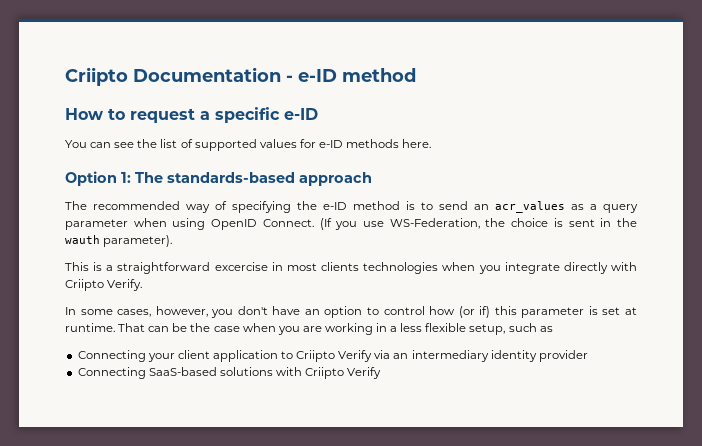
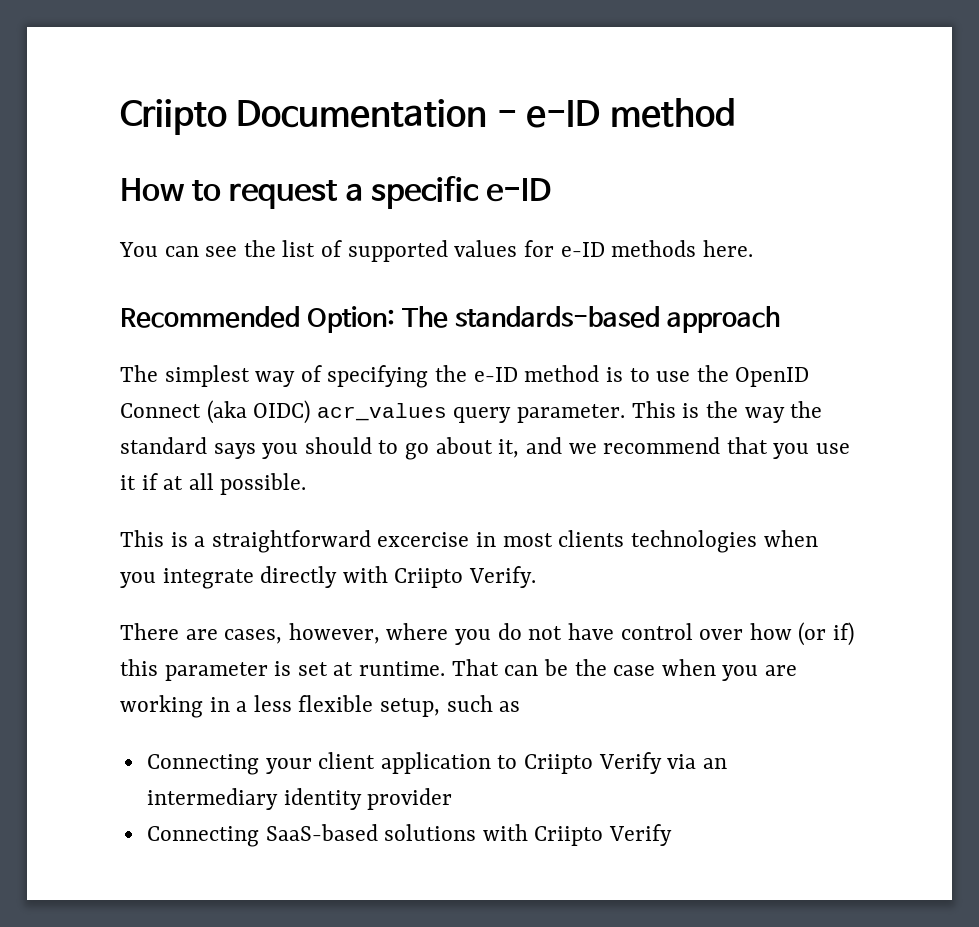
[65,171,131,186] Option 1: -> [120,306,396,333] Recommended Option:
[93,201,180,210] recommended -> [164,365,250,387] simplest
[439,201,638,213] [65,218,637,230] [65,235,173,247] send an acr_values as a query parameter when using OpenID Connect. (If you use WS-Federation, the choice is sent in the wauth parameter). -> [656,365,810,387] [120,400,823,424] [120,437,850,460] [120,473,307,495] use the OpenID Connect (aka OIDC) acr_values query parameter. This is the way the standard says you should to go about it, and we recommend that you use it if at all possible.
[65,306,425,318] In some cases, however, you don't have an option to control -> [120,623,744,645] There are cases, however, where you do not have control over

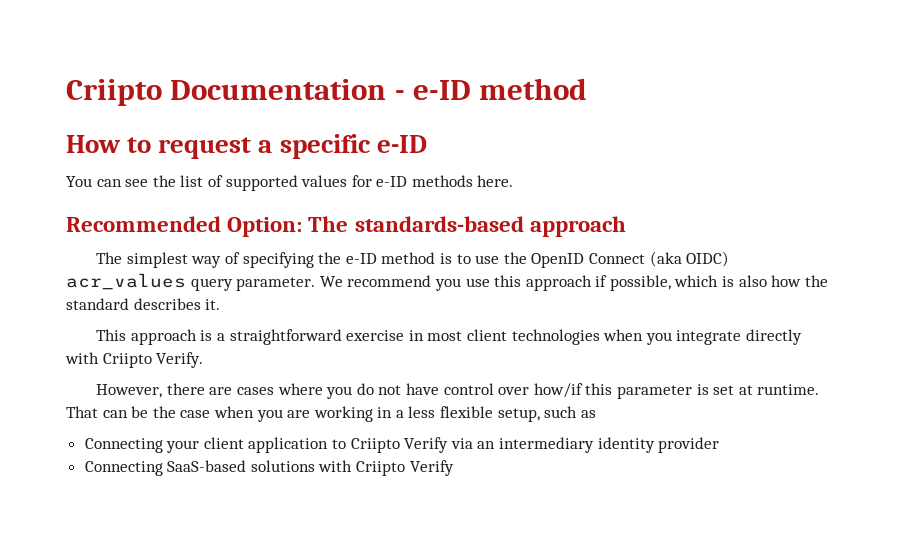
[631,401,823,423] [120,437,850,460] [120,473,307,495] [120,530,164,547] This is the way the standard says you should to go about it, and we recommend that you use it if at all possible. // This -> [319,275,828,291] [66,298,221,310] [96,329,197,345] We recommend you use this approach if possible, which is also how the standard describes it. // This approach
[377,532,470,547] excercise -> [346,330,405,341] exercise
[558,530,625,547] clients -> [466,329,507,341] client
[120,623,380,644] There are cases, however, -> [96,383,275,398] However, there are cases
[749,622,854,646] how (or if) -> [533,383,583,398] how/if

